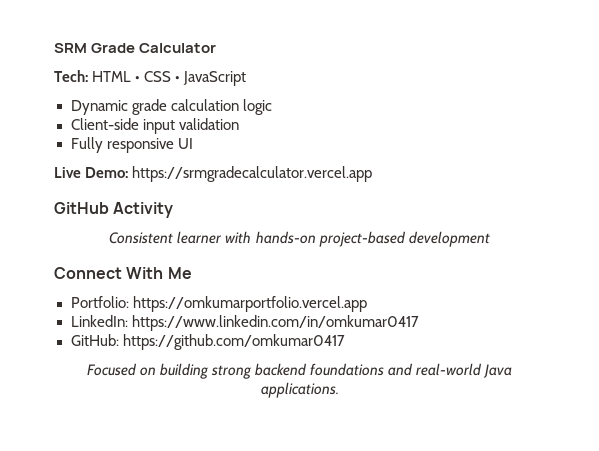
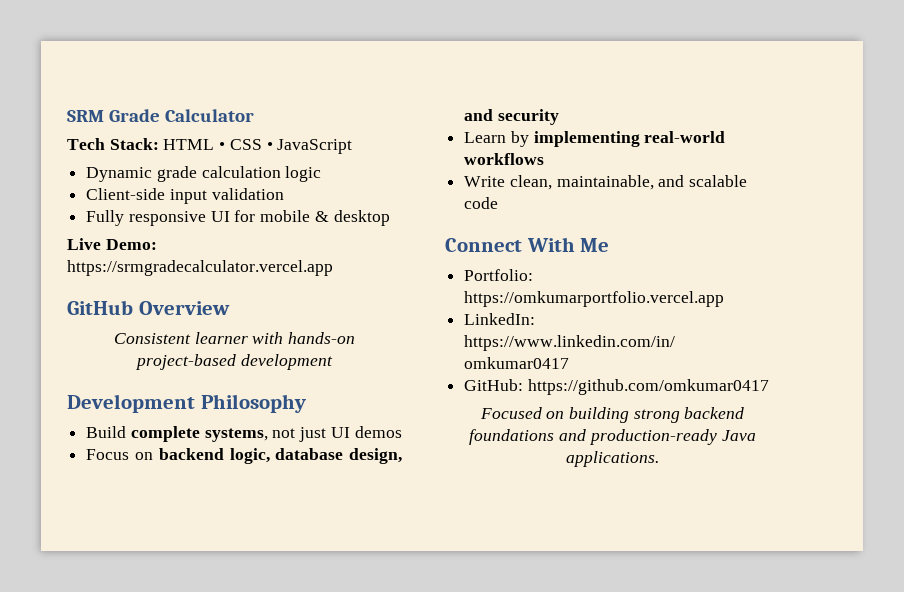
[54,70,88,82] Tech: -> [67,138,159,150] Tech Stack:
(193, 143) none -> [234,210,390,226] for mobile & desktop
[113,202,174,218] Activity -> [138,301,230,315] Overview
(490, 239) none -> [67,394,306,413] [86,426,402,442] [86,448,402,464] [464,109,559,125] [464,131,726,147] [464,153,545,165] [464,175,748,190] [464,197,499,209] // Development Philosophy // Build complete systems, not just UI demos // Focus on backend logic, database design, and security // Learn by implementing real-world workflows // Write clean, maintainable, and scalable code
[416,363,483,376] real-world -> [588,429,717,445] production-ready

